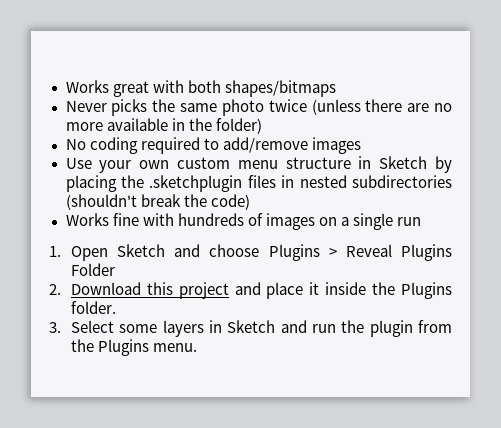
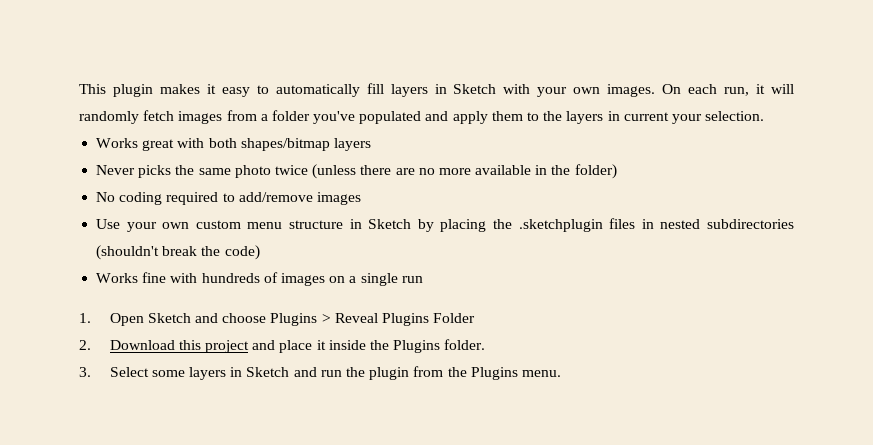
(65, 86) none -> [79,83,794,97] [79,110,765,124] This plugin makes it easy to automatically fill layers in Sketch with your own images. On each run, it will randomly fetch images from a folder you've populated and apply them to the layers in current your selection. //
[224,80,336,97] shapes/bitmaps -> [240,138,371,151] shapes/bitmap layers

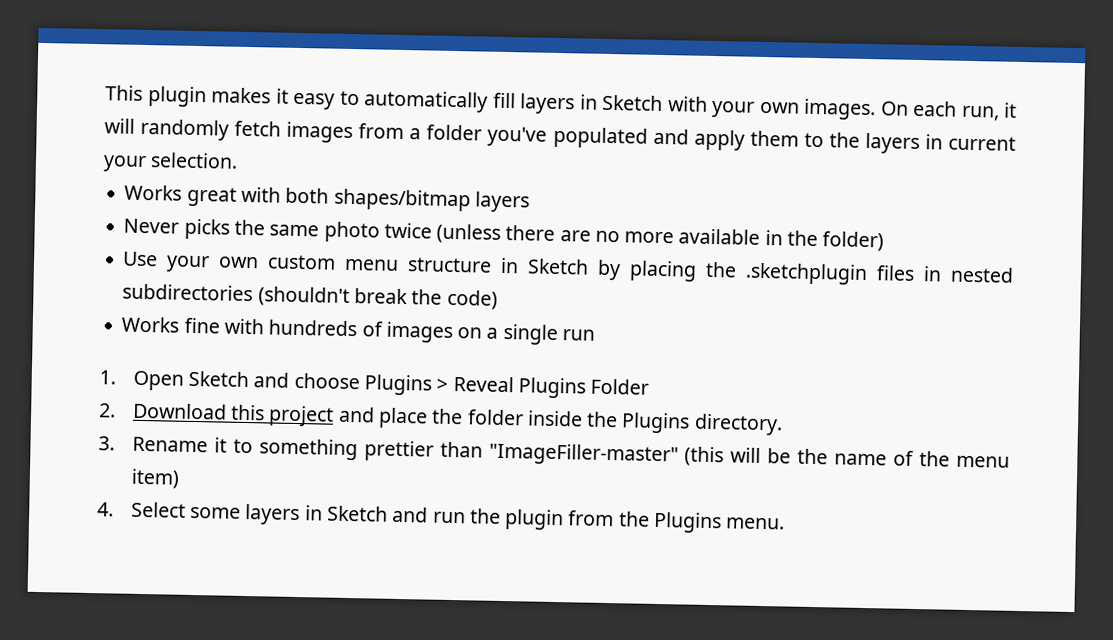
[96,192,361,205] // No coding required to add/remove images -> (885, 241) none
[316,340,326,350] it -> [431,408,524,426] the folder
[444,339,486,350] [79,367,91,377] folder. // 3. -> [693,413,783,436] [98,436,1010,468] [130,468,180,489] [97,502,114,517] directory. // 3. Rename it to something prettier than "ImageFiller-master" (this will be the name of the menu item) // 4.

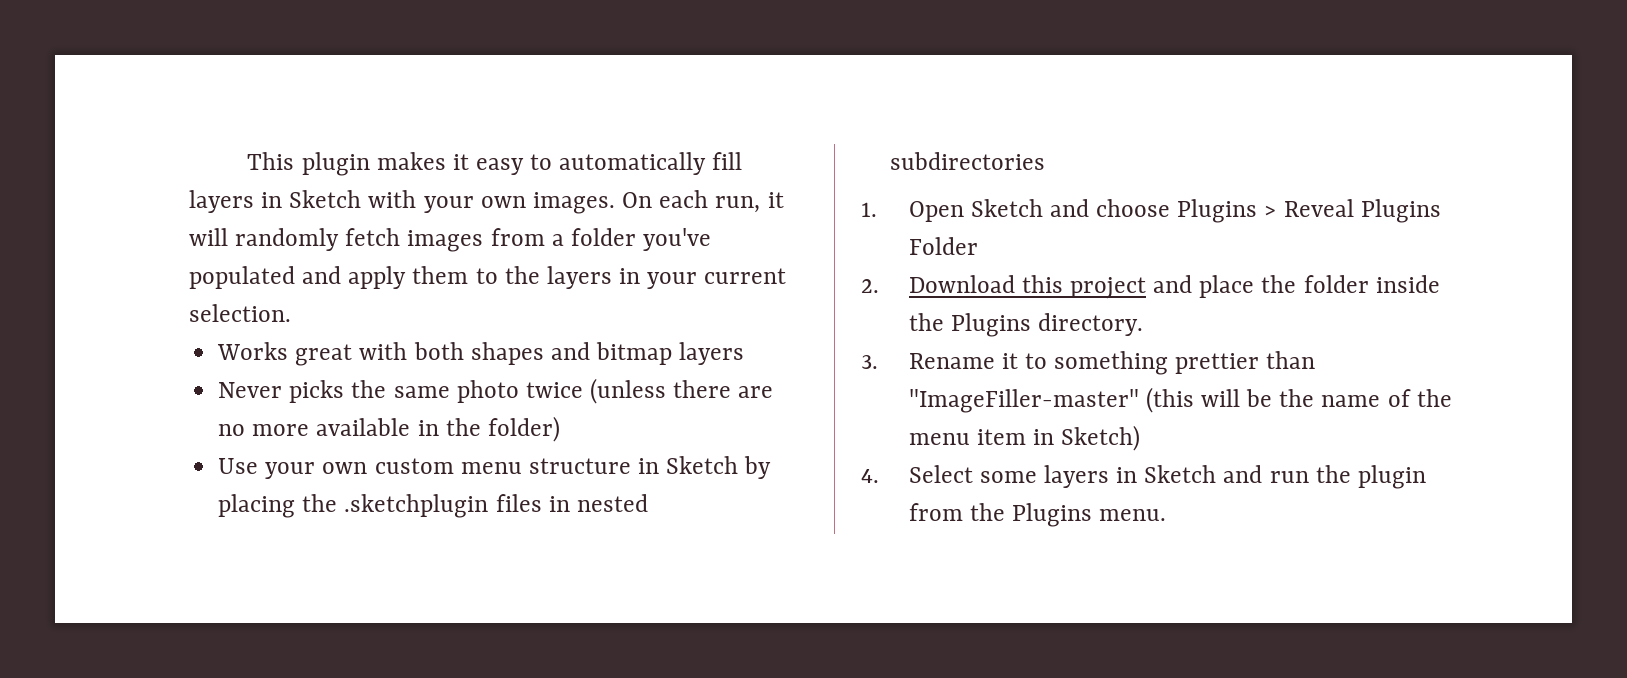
[948,135,1016,151] [103,155,147,173] current your -> [647,268,787,289] your current
[333,188,471,212] shapes/bitmap -> [470,342,673,365] shapes and bitmap
[257,286,498,310] [121,316,595,346] (shouldn't break the code) // Works fine with hundreds of images on a single run -> (1046, 161) none
[130,468,180,489] item) -> [976,425,1141,451] item in Sketch)

